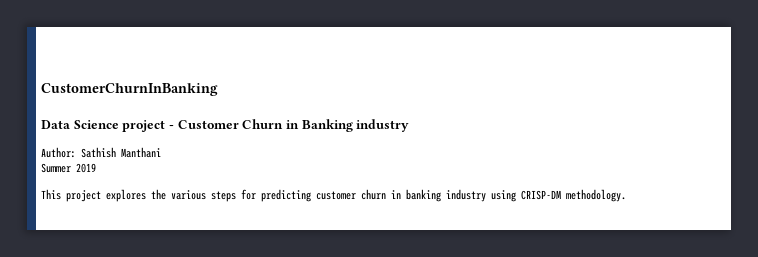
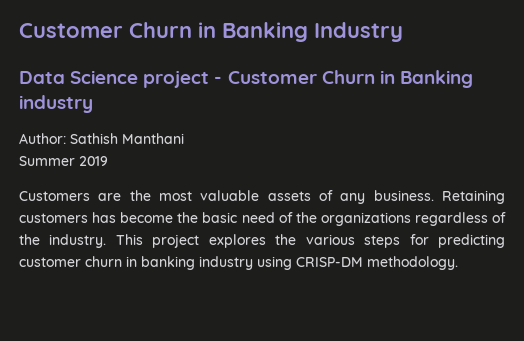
[41,83,218,96] CustomerChurnInBanking -> [19,22,403,42] Customer Churn in Banking Industry
(96, 168) none -> [19,190,505,204] [19,212,507,226] [19,234,107,248] Customers are the most valuable assets of any business. Retaining customers has become the basic need of the organizations regardless of the industry.

